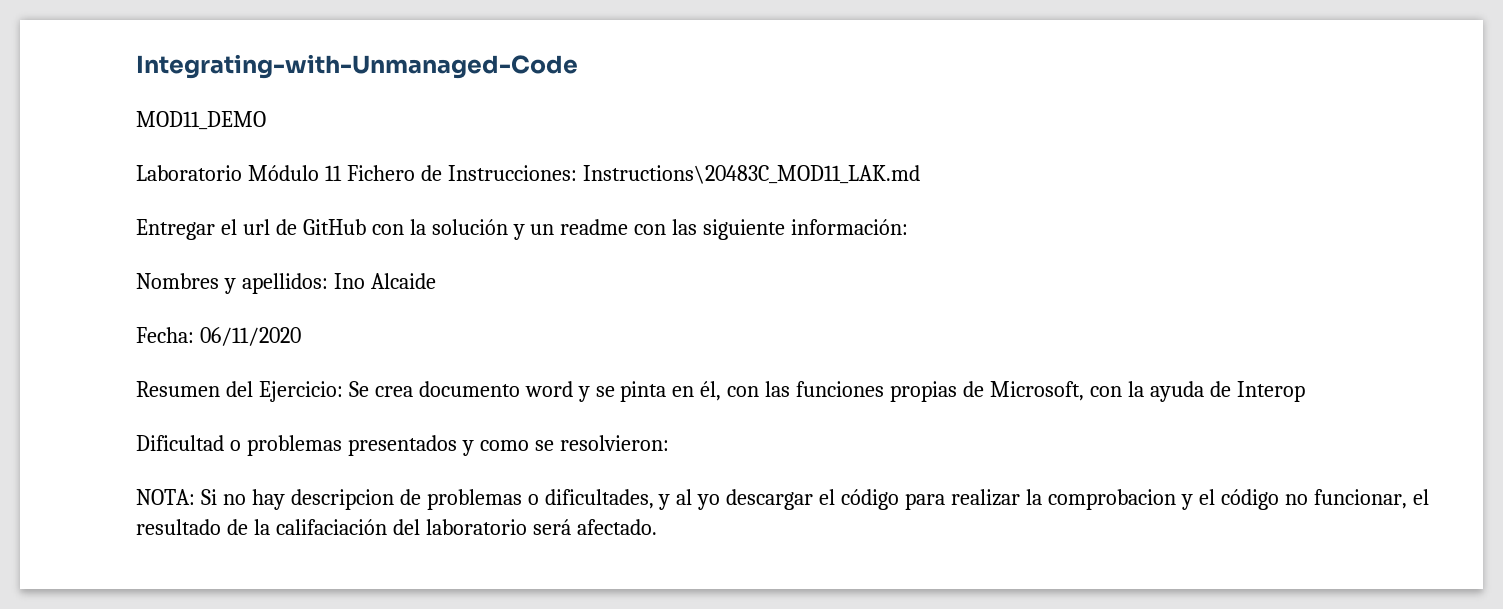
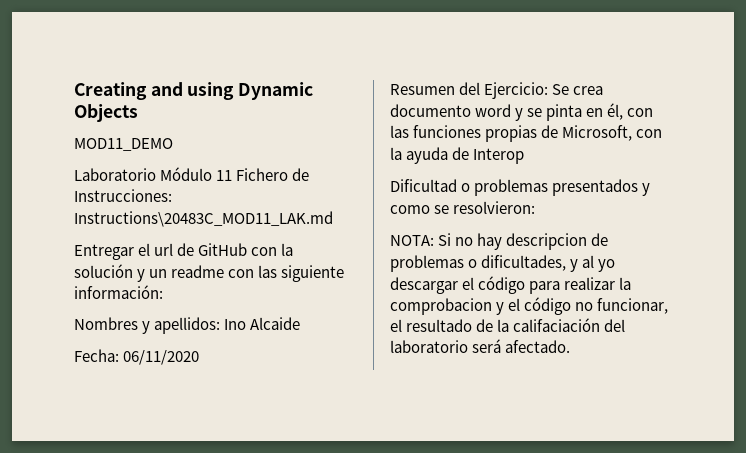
[136,54,578,79] Integrating-with-Unmanaged-Code -> [74,82,314,100] [74,104,138,122] Creating and using Dynamic Objects

